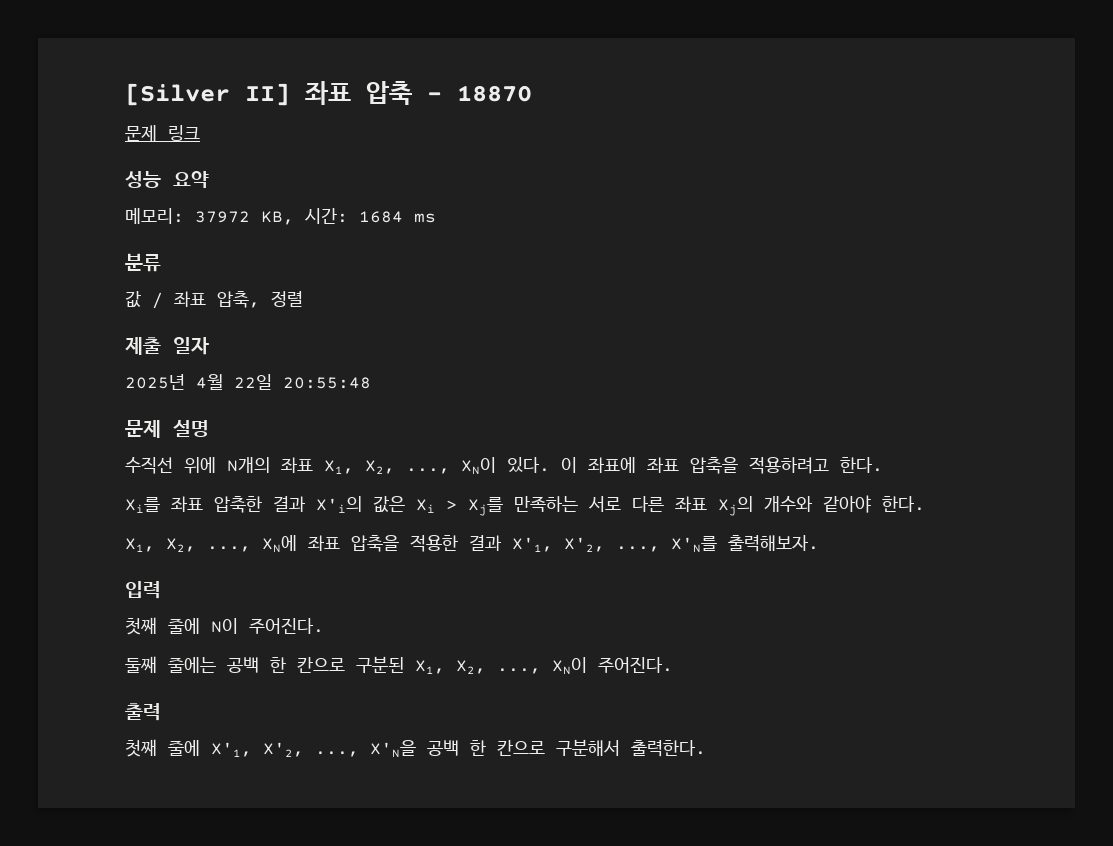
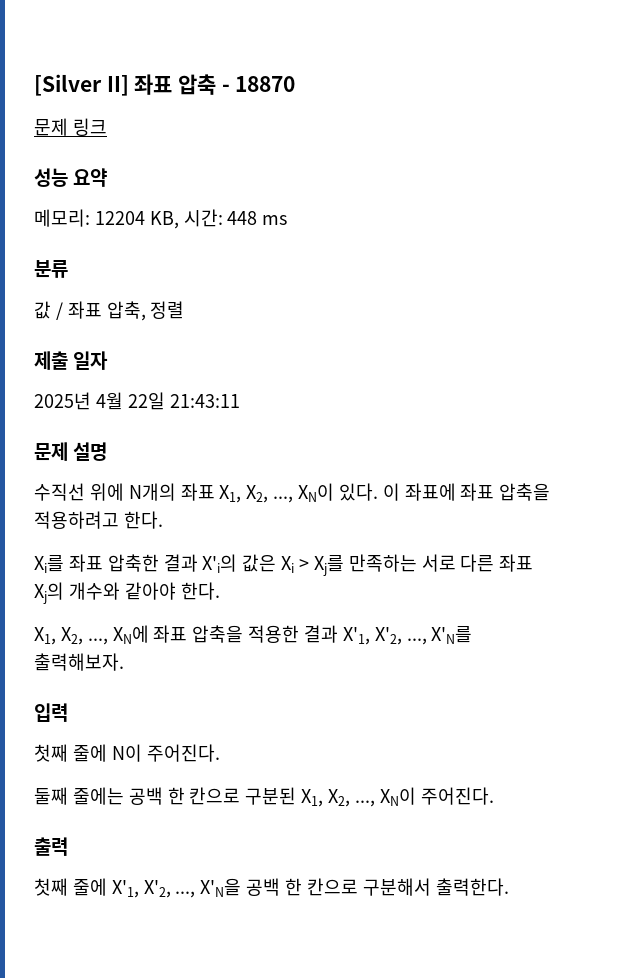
[195,211,250,223] 37972 -> [94,211,145,225] 12204
[359,211,403,223] 1684 -> [227,211,258,225] 448
[283,377,371,389] 20:55:48 -> [169,394,240,408] 21:43:11

